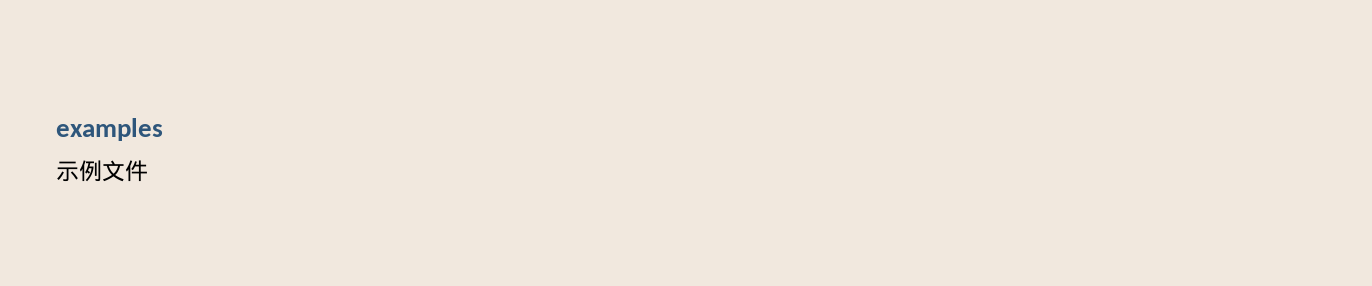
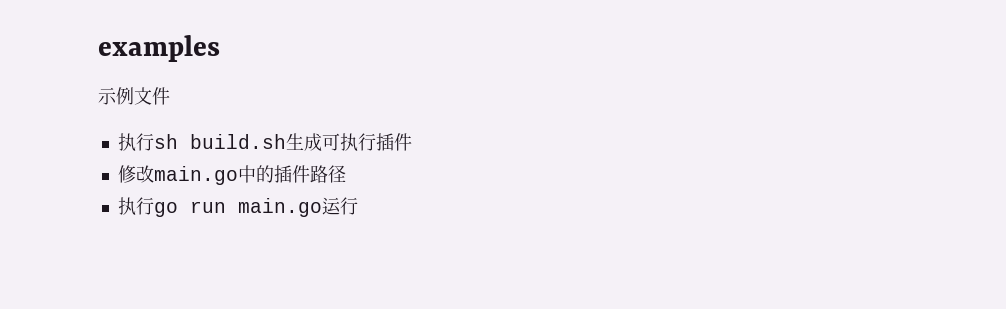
(148, 171) none -> [117,133,412,151] [117,165,346,185] [117,197,358,217] // 执行sh build.sh生成可执行插件 // 修改main.go中的插件路径 // 执行go run main.go运行

